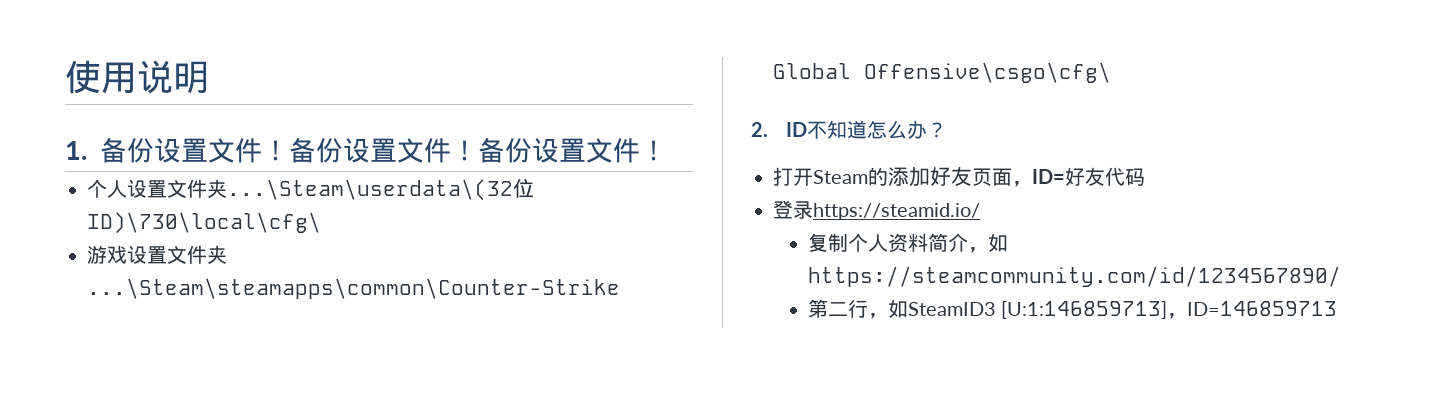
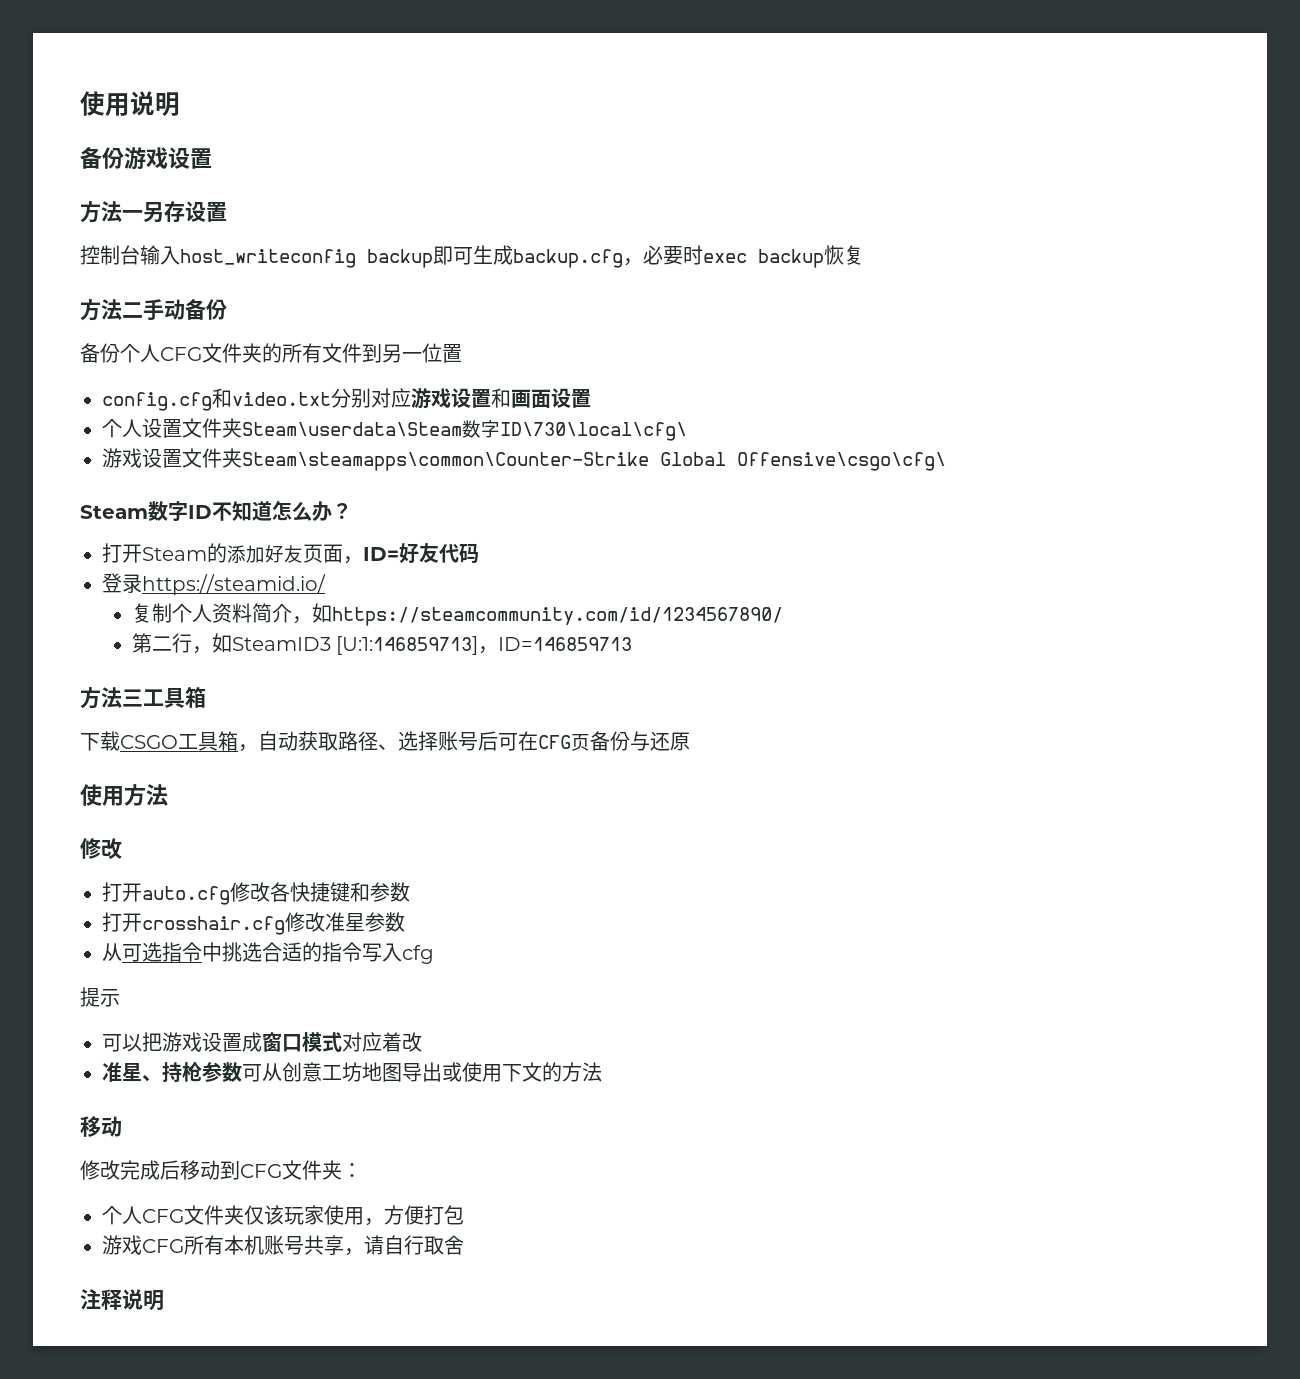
[65,137,667,163] 1.备份设置文件！备份设置文件！备份设置文件！ -> [80,147,212,170] [80,201,227,223] [80,245,864,268] [80,299,227,321] [80,343,462,363] [102,388,591,411] 备份游戏设置 // 方法一另存设置 // 控制台输入host_writeconfig backup即可生成backup.cfg，必要时exec backup恢复 // 方法二手动备份 // 备份个人CFG文件夹的所有文件到另一位置 // config.cfg和video.txt分别对应游戏设置和画面设置
[227,178,534,201] [87,212,321,234] ...\Steam\userdata\(32位ID)\730\local\cfg\ -> [242,420,687,441] Steam\userdata\Steam数字ID\730\local\cfg\
[87,278,620,299] ...\Steam\steamapps\common\Counter-Strike -> [242,452,649,471] Steam\steamapps\common\Counter-Strike
[751,122,768,137] 2. -> [80,501,188,521] Steam数字
(1337, 308) none -> [80,687,206,709] [80,731,690,752] [80,784,168,806] [80,838,122,859] [102,882,410,905] [102,912,405,935] [102,942,434,964] [80,987,120,1007] [102,1032,422,1052] [102,1061,602,1083] [80,1116,122,1137] [80,1160,362,1180] [102,1205,464,1226] [102,1235,464,1256] [80,1289,164,1311] // 方法三工具箱 // 下载CSGO工具箱，自动获取路径、选择账号后可在CFG页备份与还原 // 使用方法 // 修改 // 打开auto.cfg修改各快捷键和参数 // 打开crosshair.cfg修改准星参数 // 从可选指令中挑选合适的指令写入cfg // 提示 // 可以把游戏设置成窗口模式对应着改 // 准星、持枪参数可从创意工坊地图导出或使用下文的方法 // 移动 // 修改完成后移动到CFG文件夹： // 个人CFG文件夹仅该玩家使用，方便打包 // 游戏CFG所有本机账号共享，请自行取舍 // 注释说明

